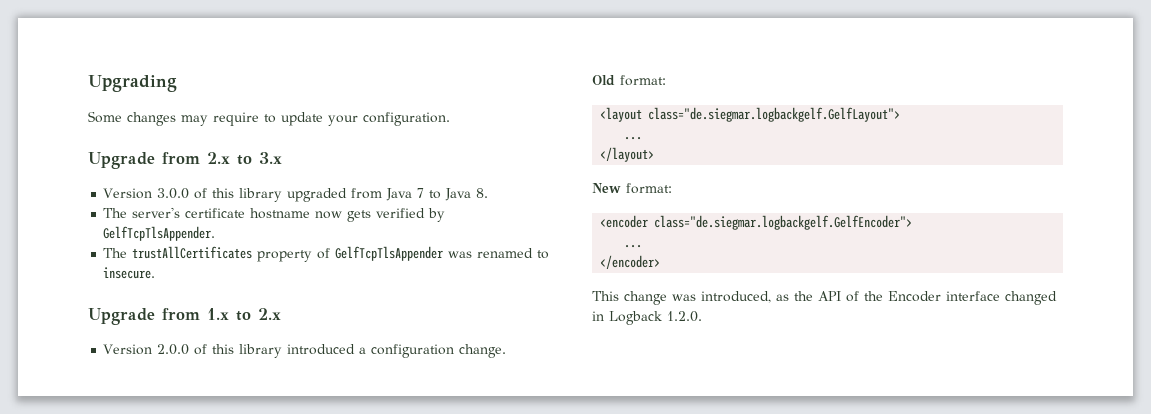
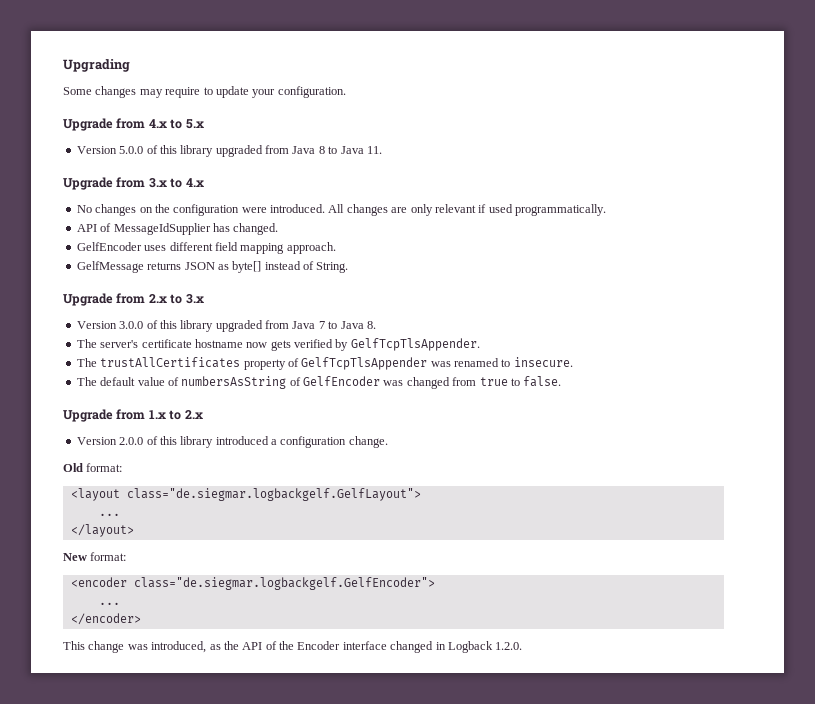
(450, 119) none -> [63,118,204,131] [76,145,382,157] [63,177,204,190] [76,204,606,216] [76,223,279,235] [76,242,336,254] [76,261,349,273] // Upgrade from 4.x to 5.x // Version 5.0.0 of this library upgraded from Java 8 to Java 11. // Upgrade from 3.x to 4.x // No changes on the configuration were introduced. All changes are only relevant if used programmatically. // API of MessageIdSupplier has changed. // GelfEncoder uses different field mapping approach. // GelfMessage returns JSON as byte[] instead of String.
(156, 273) none -> [76,376,562,389] // The default value of numbersAsString of GelfEncoder was changed from true to false.

